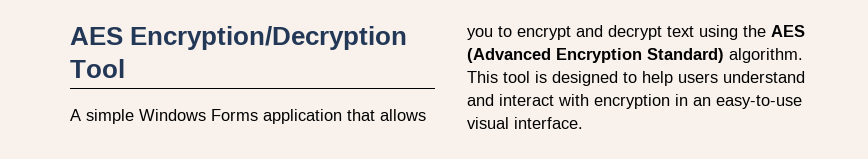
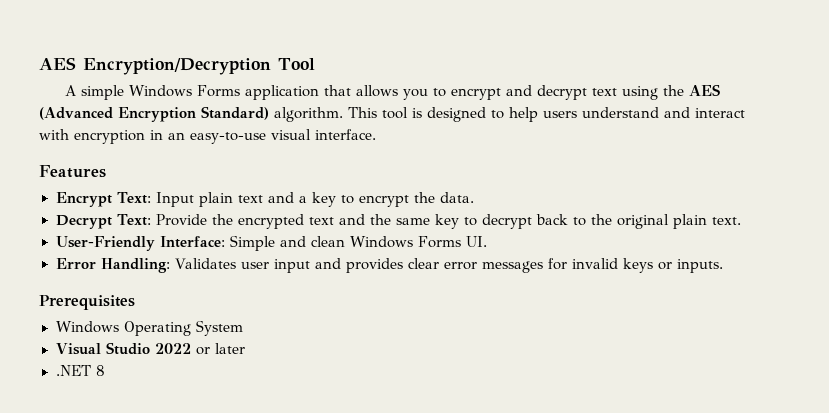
(583, 123) none -> [39,165,106,178] [55,192,475,207] [55,214,742,229] [55,235,487,251] [55,258,724,273] [39,295,135,310] [55,320,243,336] [55,342,245,355] [55,365,105,376] // Features // Encrypt Text: Input plain text and a key to encrypt the data. // Decrypt Text: Provide the encrypted text and the same key to decrypt back to the original plain text. // User-Friendly Interface: Simple and clean Windows Forms UI. // Error Handling: Validates user input and provides clear error messages for invalid keys or inputs. // Prerequisites // Windows Operating System // Visual Studio 2022 or later // .NET 8

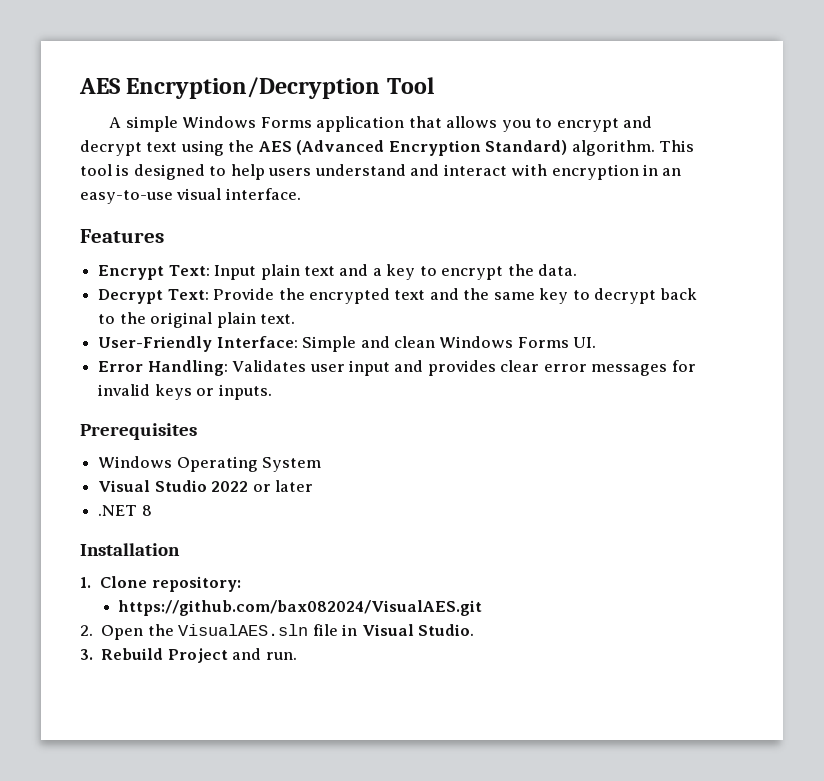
(105, 370) none -> [80,543,180,556] [80,576,241,592] [118,600,483,616] [80,624,474,640] [80,648,297,663] // Installation // 1. Clone repository: // https://github.com/bax082024/VisualAES.git // 2. Open the VisualAES.sln file in Visual Studio. // 3. Rebuild Project and run.

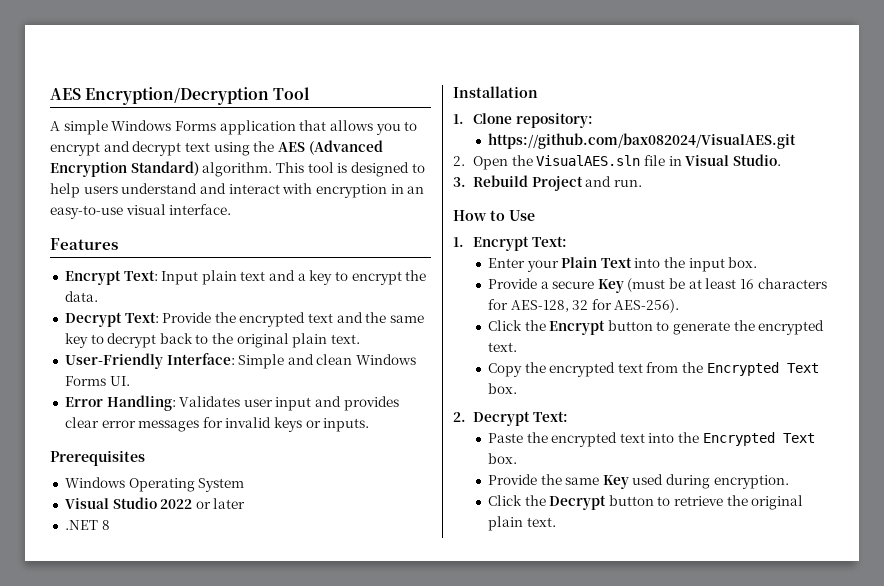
(297, 656) none -> [453,210,535,221] [453,236,567,251] [487,257,758,272] [487,278,827,293] [487,299,680,313] [487,320,825,335] [487,342,517,352] [487,362,819,377] [487,383,517,394] [453,411,568,426] [487,432,815,447] [487,453,517,464] [487,474,789,489] [487,495,804,510] [487,516,556,531] // How to Use // 1. Encrypt Text: // Enter your Plain Text into the input box. // Provide a secure Key (must be at least 16 characters for AES-128, 32 for AES-256). // Click the Encrypt button to generate the encrypted text. // Copy the encrypted text from the Encrypted Text box. // 2. Decrypt Text: // Paste the encrypted text into the Encrypted Text box. // Provide the same Key used during encryption. // Click the Decrypt button to retrieve the original plain text.

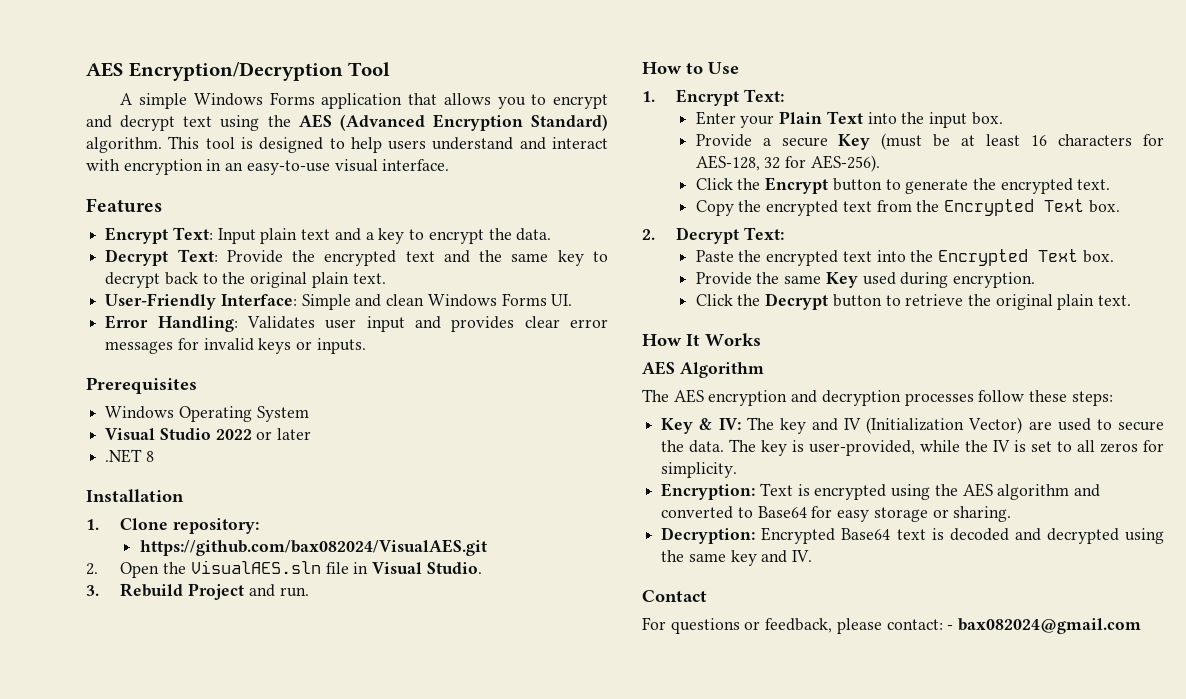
(556, 522) none -> [642,333,761,346] [642,361,764,378] [642,389,1113,406] [661,417,1164,434] [661,439,1164,456] [661,462,738,478] [661,483,1101,500] [661,506,1012,522] [661,527,1164,544] [661,550,813,566] [642,590,707,602] [642,617,1142,634] // How It Works // AES Algorithm // The AES encryption and decryption processes follow these steps: // Key & IV: The key and IV (Initialization Vector) are used to secure the data. The key is user-provided, while the IV is set to all zeros for simplicity. // Encryption: Text is encrypted using the AES algorithm and converted to Base64 for easy storage or sharing. // Decryption: Encrypted Base64 text is decoded and decrypted using the same key and IV. // Contact // For questions or feedback, please contact: - bax082024@gmail.com

